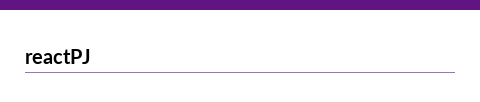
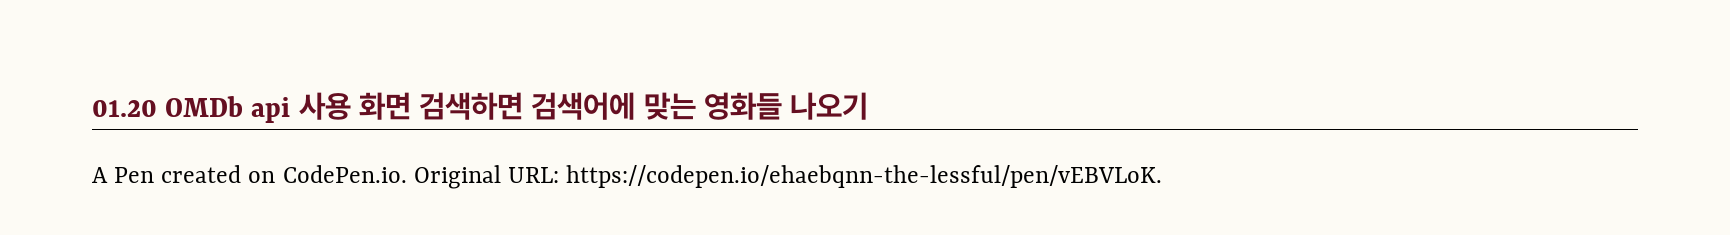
[25,49,91,64] reactPJ -> [92,92,869,123] [92,165,1163,189] 01.20 OMDb api 사용 화면 검색하면 검색어에 맞는 영화들 나오기 // A Pen created on CodePen.io. Original URL: https://codepen.io/ehaebqnn-the-lessful/pen/vEBVLoK.

